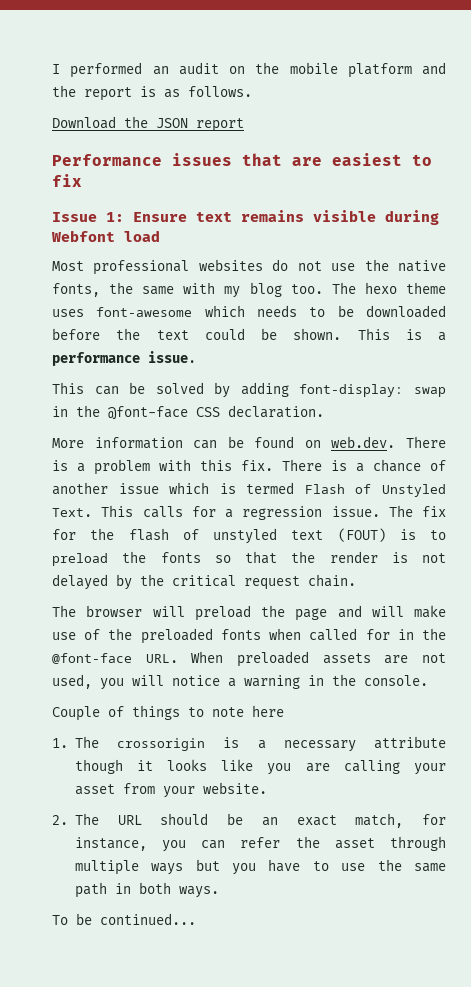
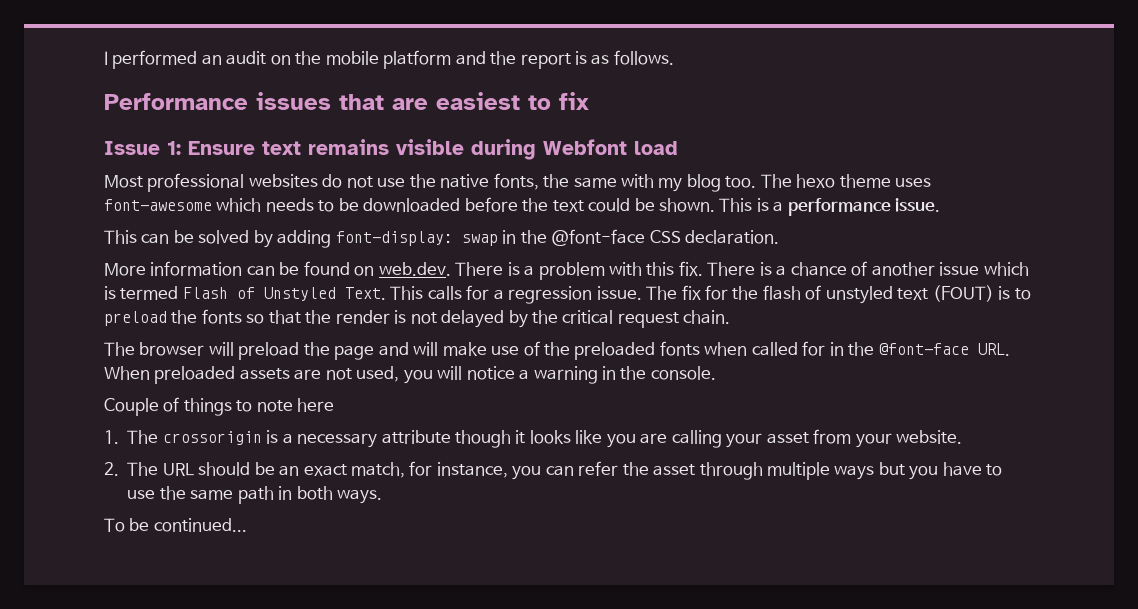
[52,116,244,132] // Download the JSON report -> (674, 57) none

